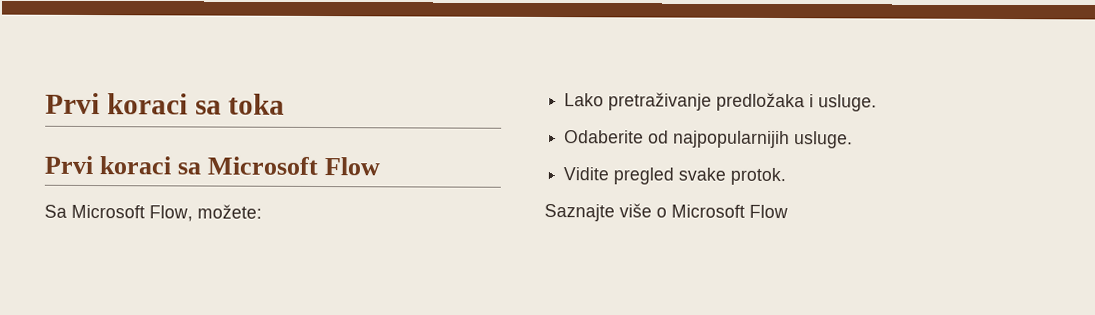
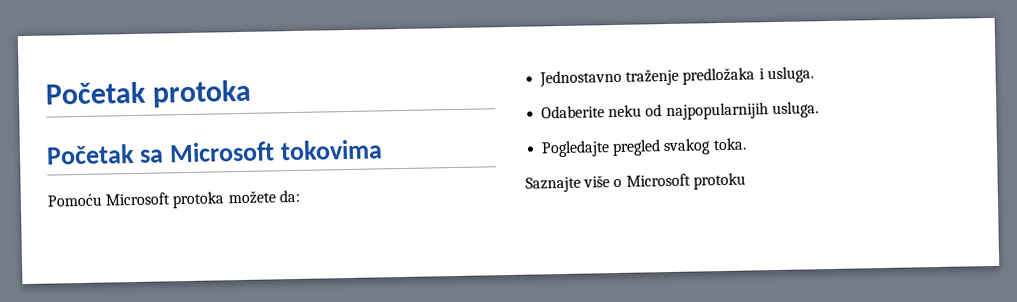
[45,92,286,115] [44,155,381,176] [44,204,262,222] [564,92,713,111] Prvi koraci sa toka // Prvi koraci sa Microsoft Flow // Sa Microsoft Flow, možete: // Lako pretraživanje -> [45,79,252,108] [46,139,383,165] [47,189,300,209] [539,68,680,88] Početak protoka // Početak sa Microsoft tokovima // Pomoću Microsoft protoka možete da: // Jednostavno traženje
[818,94,878,112] usluge. -> [766,66,814,84] usluga.
(645, 137) none -> [608,104,643,118] neku
[794,131,854,149] [563,167,787,186] usluge. // Vidite pregled svake protok. -> [771,101,819,119] [541,137,747,158] usluga. // Pogledajte pregled svakog toka.
[749,204,788,219] Flow -> [692,172,746,190] protoku

